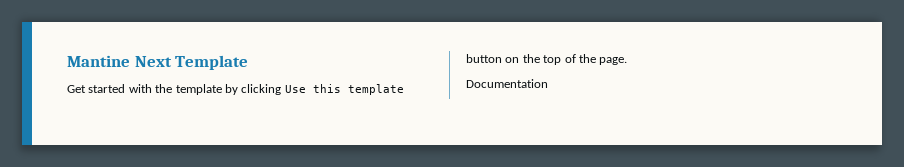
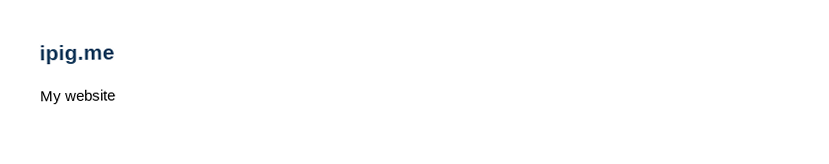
[67,55,249,70] [67,84,404,95] [466,54,628,65] [466,79,548,88] Mantine Next Template // Get started with the template by clicking Use this template button on the top of the page. // Documentation -> [39,44,115,65] [40,89,117,105] ipig.me // My website

